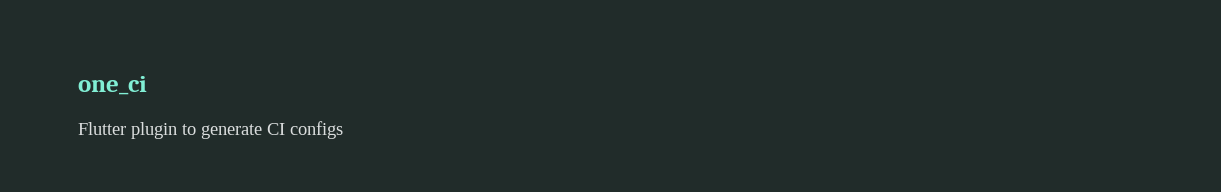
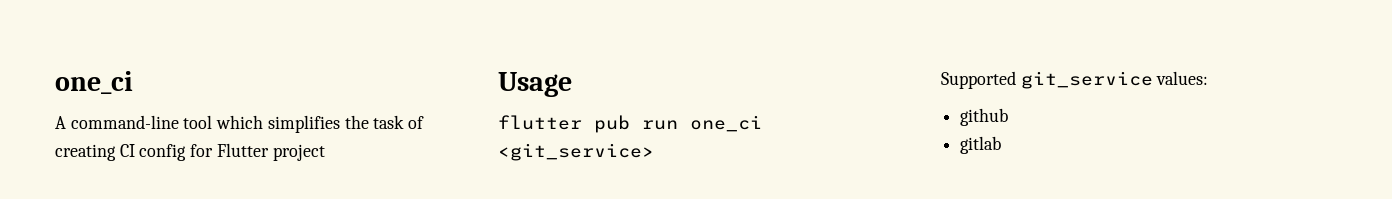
[78,121,343,139] Flutter plugin to generate CI configs -> [55,115,425,133] [55,143,325,161] [498,72,572,97] [498,115,762,133] [498,143,654,161] [941,71,1209,89] [960,108,1009,126] [960,136,1002,154] A command-line tool which simplifies the task of creating CI config for Flutter project // Usage // flutter pub run one_ci <git_service> // Supported git_service values: // github // gitlab

